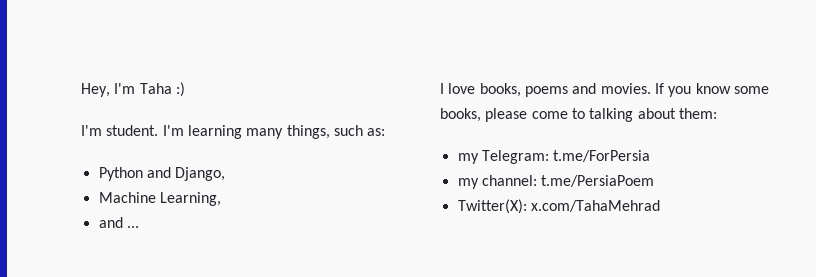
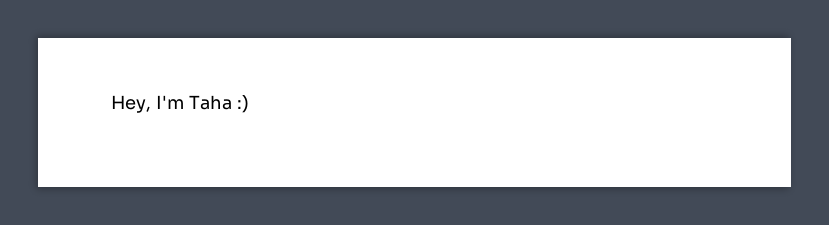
[81,125,386,139] [98,167,226,181] [98,192,221,206] [98,217,139,228] [440,83,769,97] [440,108,717,122] [457,150,651,164] [457,175,655,189] [457,199,660,214] // I'm student. I'm learning many things, such as: // Python and Django, // Machine Learning, // and ... // I love books, poems and movies. If you know some books, please come to talking about them: // my Telegram: t.me/ForPersia // my channel: t.me/PersiaPoem // Twitter(X): x.com/TahaMehrad -> (249, 104) none

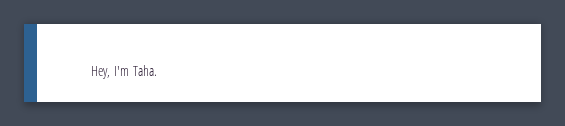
[188,95,249,113] Taha :) -> [132,65,157,76] Taha.

